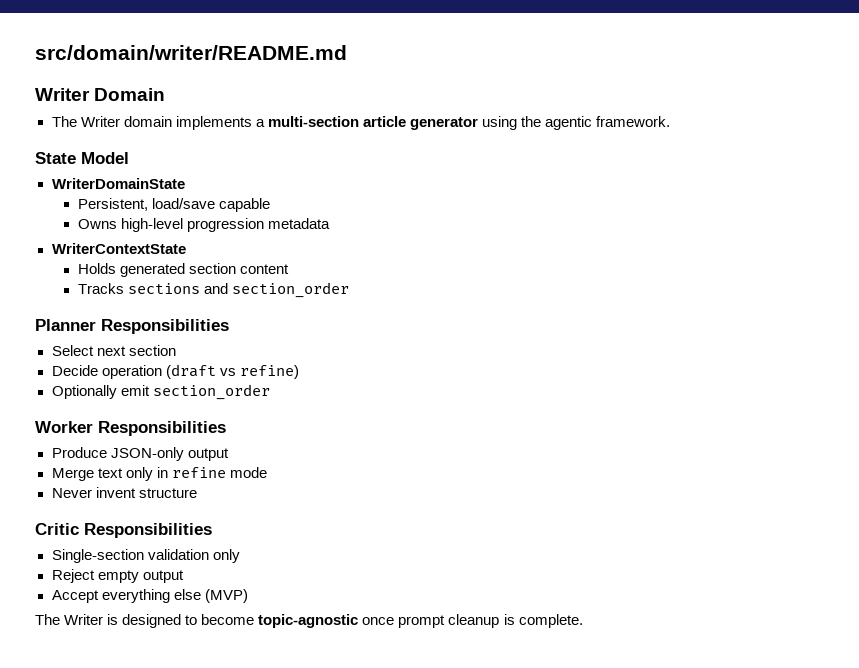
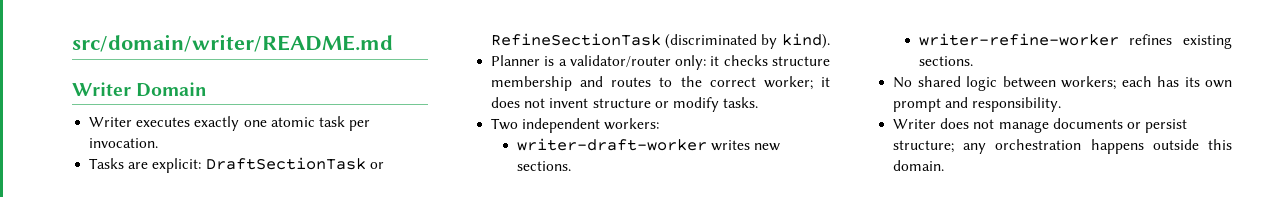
[51,116,671,130] [35,152,129,164] [51,178,185,189] [77,198,271,212] [77,218,331,232] [51,243,186,254] [77,263,290,277] [77,282,350,298] [35,319,229,334] [51,345,176,356] [51,364,299,379] [51,384,270,400] [35,421,226,436] [51,447,229,461] [51,467,267,481] [51,487,197,498] [35,523,212,538] [51,549,240,563] [51,569,184,583] [51,589,248,603] [35,614,583,628] The Writer domain implements a multi-section article generator using the agentic framework. // State Model // WriterDomainState // Persistent, load/save capable // Owns high-level progression metadata // WriterContextState // Holds generated section content // Tracks sections and section_order // Planner Responsibilities // Select next section // Decide operation (draft vs refine) // Optionally emit section_order // Worker Responsibilities // Produce JSON-only output // Merge text only in refine mode // Never invent structure // Critic Responsibilities // Single-section validation only // Reject empty output // Accept everything else (MVP) // The Writer is designed to become topic-agnostic once prompt cleanup is complete. -> [89,116,371,131] [89,138,159,148] [89,157,384,173] [491,33,830,49] [491,55,830,70] [491,76,830,91] [491,97,759,112] [491,118,660,133] [516,138,780,151] [516,161,571,171] [918,33,1232,49] [918,56,973,66] [893,76,1232,91] [893,97,1062,112] [893,118,1188,133] [893,139,1232,154] [893,160,945,171] Writer executes exactly one atomic task per invocation. // Tasks are explicit: DraftSectionTask or RefineSectionTask (discriminated by kind). // Planner is a validator/router only: it checks structure membership and routes to the correct worker; it does not invent structure or modify tasks. // Two independent workers: // writer-draft-worker writes new sections. // writer-refine-worker refines existing sections. // No shared logic between workers; each has its own prompt and responsibility. // Writer does not manage documents or persist structure; any orchestration happens outside this domain.

